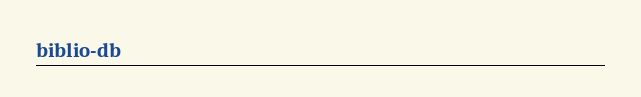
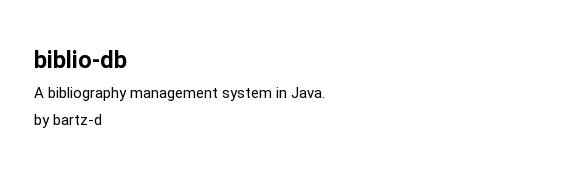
(121, 49) none -> [34,87,326,101] [34,114,103,128] // A bibliography management system in Java. // by bartz-d

